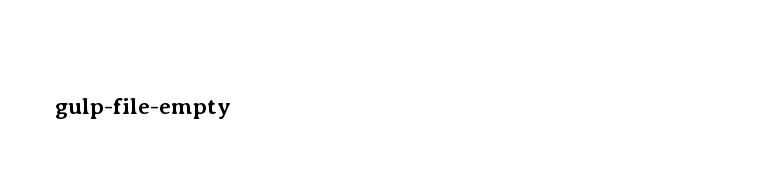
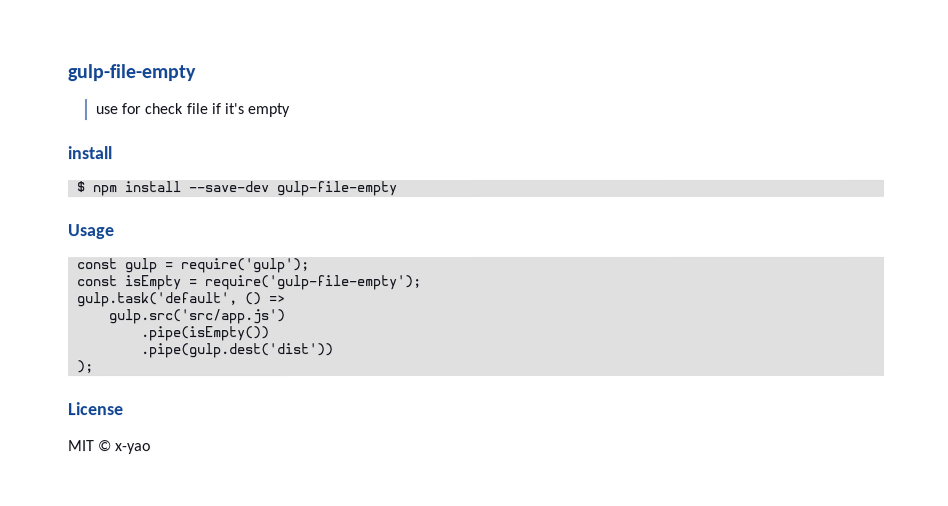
[55,98,231,119] gulp-file-empty -> [67,64,196,82] [94,103,291,118] [67,146,112,160] [76,181,398,197] [67,224,114,240] [77,258,311,274] [77,275,423,291] [77,292,287,308] [109,309,287,325] [141,326,271,342] [141,343,335,359] [77,360,95,374] [68,402,124,416] [68,440,152,455] gulp-file-empty // use for check file if it's empty // install // $ npm install --save-dev gulp-file-empty // Usage // const gulp = require('gulp'); // const isEmpty = require('gulp-file-empty'); // gulp.task('default', () => // gulp.src('src/app.js') // .pipe(isEmpty()) // .pipe(gulp.dest('dist')) // ); // License // MIT © x-yao

